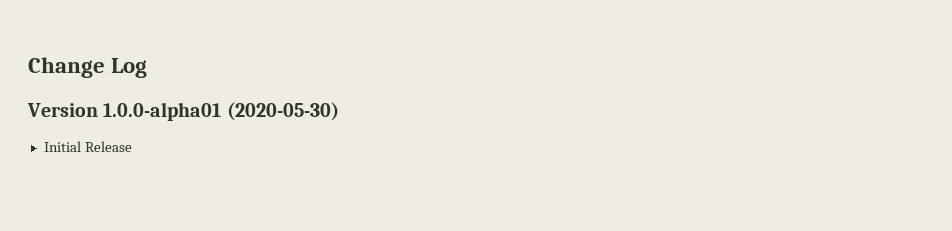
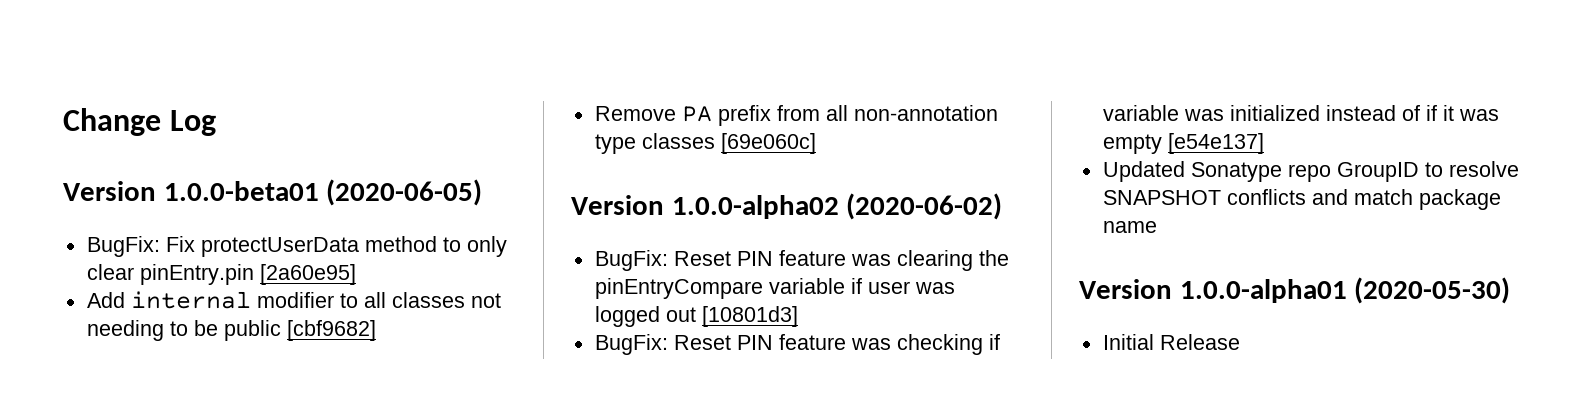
(148, 68) none -> [63,179,483,206] [86,236,507,257] [86,264,356,285] [86,291,501,309] [86,320,376,341] [594,105,998,126] [594,133,816,154] [571,193,1003,220] [594,250,1009,271] [594,278,955,299] [594,306,798,327] [594,334,1000,355] [1102,105,1499,121] [1102,133,1264,154] [1102,161,1519,182] [1102,189,1501,210] [1102,221,1157,233] // Version 1.0.0-beta01 (2020-06-05) // BugFix: Fix protectUserData method to only clear pinEntry.pin [2a60e95] // Add internal modifier to all classes not needing to be public [cbf9682] // Remove PA prefix from all non-annotation type classes [69e060c] // Version 1.0.0-alpha02 (2020-06-02) // BugFix: Reset PIN feature was clearing the pinEntryCompare variable if user was logged out [10801d3] // BugFix: Reset PIN feature was checking if variable was initialized instead of if it was empty [e54e137] // Updated Sonatype repo GroupID to resolve SNAPSHOT conflicts and match package name

